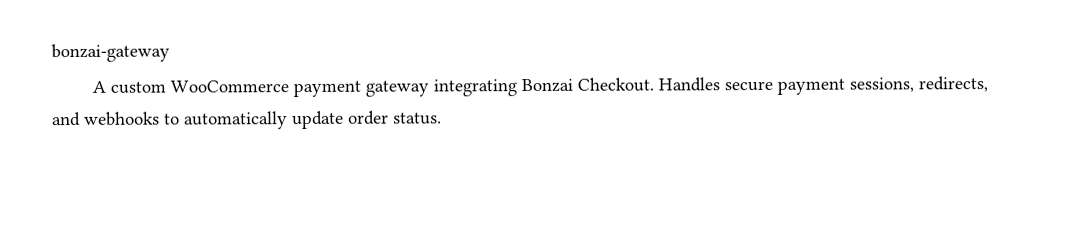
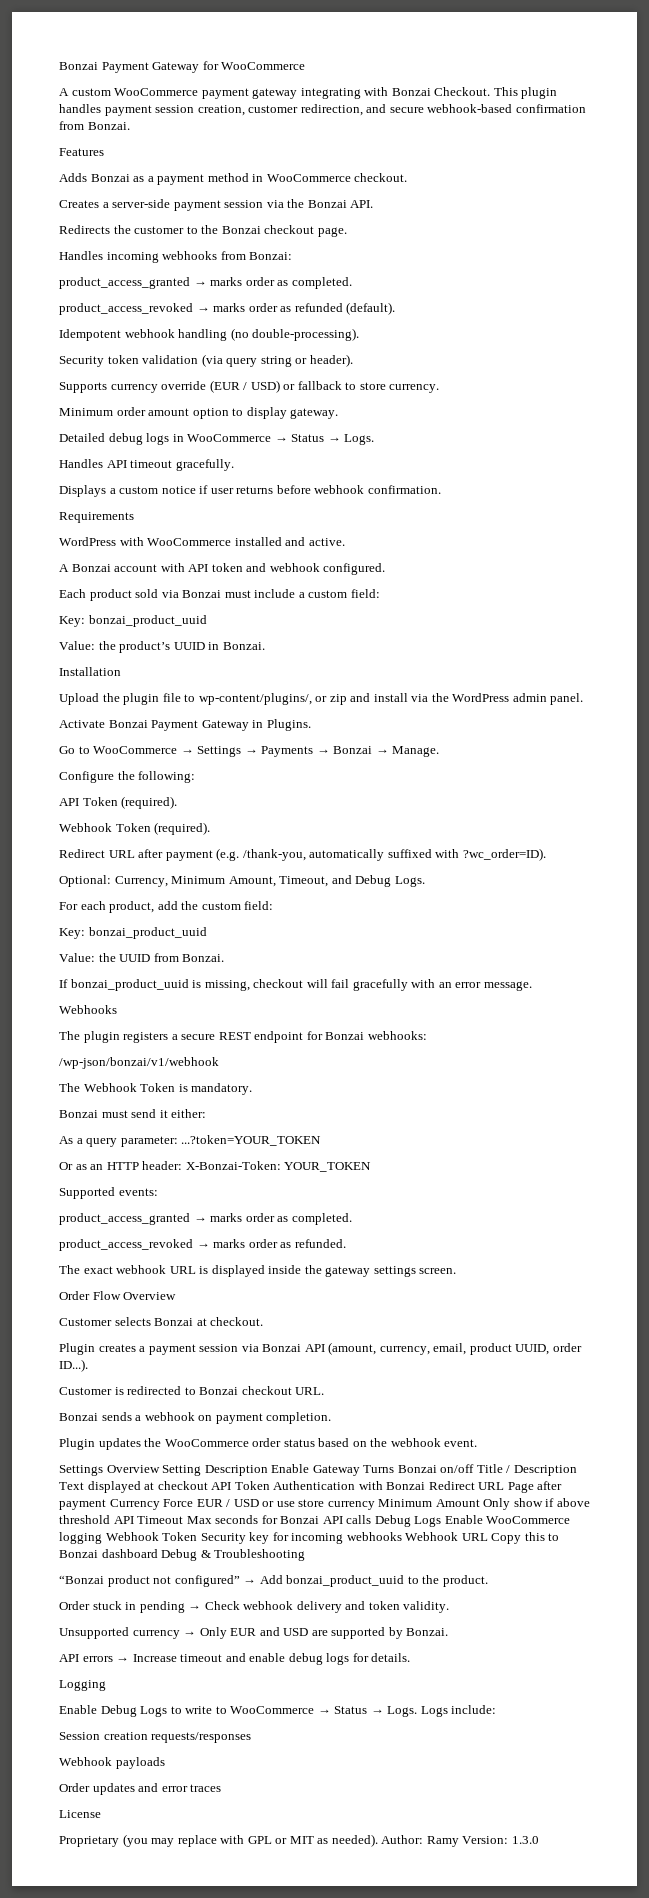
[51,43,170,63] bonzai-gateway -> [59,61,306,73] Bonzai Payment Gateway for WooCommerce
(517, 88) none -> [364,87,389,96] with
[657,76,988,95] [51,110,442,130] Handles secure payment sessions, redirects, and webhooks to automatically update order status. -> [493,87,558,99] [59,104,586,116] [59,121,130,130] [59,148,104,156] [59,173,408,185] [59,199,374,211] [59,225,347,237] [59,251,293,263] [59,277,352,289] [59,302,396,315] [59,328,360,341] [59,354,353,367] [59,380,440,393] [59,407,339,419] [59,433,375,445] [59,459,234,471] [59,485,441,497] [59,512,134,523] [59,537,345,546] [59,563,386,575] [59,589,380,601] [59,615,207,627] [59,641,265,653] [59,667,121,676] [59,693,584,705] [59,719,311,731] [59,746,440,757] [59,771,196,783] [59,796,178,809] [59,822,211,835] [59,848,546,861] [59,875,425,887] [59,901,274,913] [59,927,207,939] [59,953,225,962] [59,979,532,991] [59,1005,117,1014] [59,1031,427,1043] [59,1057,219,1069] [59,1083,253,1095] [59,1109,207,1118] [59,1135,322,1147] [59,1161,372,1172] [59,1187,158,1199] [59,1213,352,1225] [59,1239,346,1251] [59,1265,457,1277] [59,1291,177,1300] [59,1317,264,1326] [59,1342,582,1355] [59,1359,88,1372] [59,1386,325,1395] [59,1412,332,1424] [59,1438,478,1450] [59,1464,577,1476] [59,1481,563,1493] [59,1498,590,1510] [59,1515,571,1527] [59,1532,560,1544] [59,1549,306,1561] [59,1575,488,1587] [59,1601,450,1613] [59,1627,449,1639] [59,1653,411,1665] [59,1680,106,1691] [59,1705,497,1717] [59,1732,252,1743] [59,1757,165,1769] [59,1783,222,1795] [59,1810,101,1818] [59,1834,539,1847] This plugin handles payment session creation, customer redirection, and secure webhook-based confirmation from Bonzai. // Features // Adds Bonzai as a payment method in WooCommerce checkout. // Creates a server-side payment session via the Bonzai API. // Redirects the customer to the Bonzai checkout page. // Handles incoming webhooks from Bonzai: // product_access_granted → marks order as completed. // product_access_revoked → marks order as refunded (default). // Idempotent webhook handling (no double-processing). // Security token validation (via query string or header). // Supports currency override (EUR / USD) or fallback to store currency. // Minimum order amount option to display gateway. // Detailed debug logs in WooCommerce → Status → Logs. // Handles API timeout gracefully. // Displays a custom notice if user returns before webhook confirmation. // Requirements // WordPress with WooCommerce installed and active. // A Bonzai account with API token and webhook configured. // Each product sold via Bonzai must include a custom field: // Key: bonzai_product_uuid // Value: the product’s UUID in Bonzai. // Installation // Upload the plugin file to wp-content/plugins/, or zip and install via the WordPress admin panel. // Activate Bonzai Payment Gateway in Plugins. // Go to WooCommerce → Settings → Payments → Bonzai → Manage. // Configure the following: // API Token (required). // Webhook Token (required). // Redirect URL after payment (e.g. /thank-you, automatically suffixed with ?wc_order=ID). // Optional: Currency, Minimum Amount, Timeout, and Debug Logs. // For each product, add the custom field: // Key: bonzai_product_uuid // Value: the UUID from Bonzai. // If bonzai_product_uuid is missing, checkout will fail gracefully with an error message. // Webhooks // The plugin registers a secure REST endpoint for Bonzai webhooks: // /wp-json/bonzai/v1/webhook // The Webhook Token is mandatory. // Bonzai must send it either: // As a query parameter: ...?token=YOUR_TOKEN // Or as an HTTP header: X-Bonzai-Token: YOUR_TOKEN // Supported events: // product_access_granted → marks order as completed. // product_access_revoked → marks order as refunded. // The exact webhook URL is displayed inside the gateway settings screen. // Order Flow Overview // Customer selects Bonzai at checkout. // Plugin creates a payment session via Bonzai API (amount, currency, email, product UUID, order ID...). // Customer is redirected to Bonzai checkout URL. // Bonzai sends a webhook on payment completion. // Plugin updates the WooCommerce order status based on the webhook event. // Settings Overview Setting Description Enable Gateway Turns Bonzai on/off Title / Description Text displayed at checkout API Token Authentication with Bonzai Redirect URL Page after payment Currency Force EUR / USD or use store currency Minimum Amount Only show if above threshold API Timeout Max seconds for Bonzai API calls Debug Logs Enable WooCommerce logging Webhook Token Security key for incoming webhooks Webhook URL Copy this to Bonzai dashboard Debug & Troubleshooting // “Bonzai product not configured” → Add bonzai_product_uuid to the product. // Order stuck in pending → Check webhook delivery and token validity. // Unsupported currency → Only EUR and USD are supported by Bonzai. // API errors → Increase timeout and enable debug logs for details. // Logging // Enable Debug Logs to write to WooCommerce → Status → Logs. Logs include: // Session creation requests/responses // Webhook payloads // Order updates and error traces // License // Proprietary (you may replace with GPL or MIT as needed). Author: Ramy Version: 1.3.0

